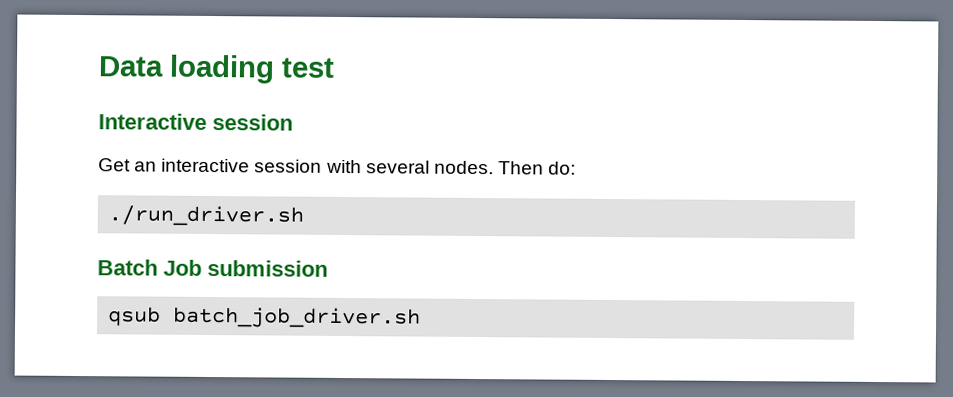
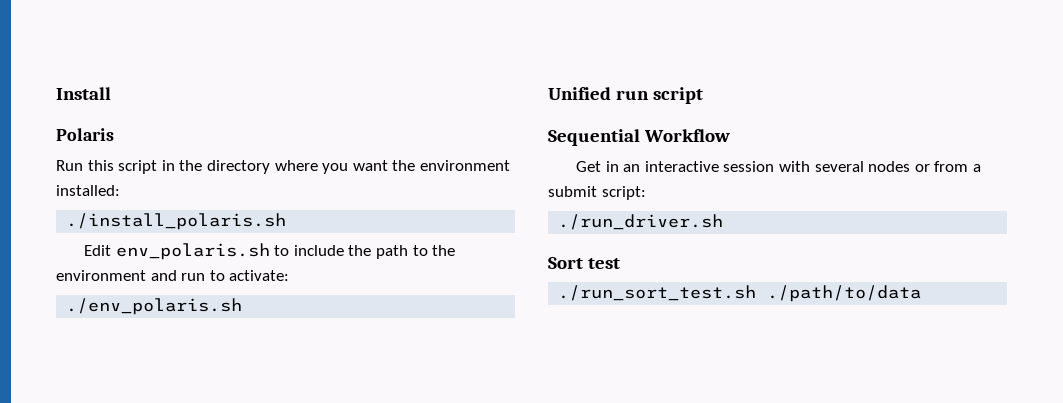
[98,54,335,84] [98,113,293,131] Data loading test // Interactive session -> [56,87,111,100] [56,128,114,141] [56,160,510,174] [56,185,120,196] [66,213,287,230] [84,243,456,260] [56,270,290,281] [66,298,243,315] [548,87,704,104] [548,129,731,146] Install // Polaris // Run this script in the directory where you want the environment installed: // ./install_polaris.sh // Edit env_polaris.sh to include the path to the environment and run to activate: // ./env_polaris.sh // Unified run script // Sequential Workflow
(131, 165) none -> [605,161,619,172] in
[433,160,577,175] [108,205,305,227] [97,259,328,277] [108,306,422,329] nodes. Then do: // ./run_driver.sh // Batch Job submission // qsub batch_job_driver.sh -> [868,161,981,172] [548,186,646,200] [558,214,724,230] [548,257,621,269] [558,285,922,302] nodes or from a submit script: // ./run_driver.sh // Sort test // ./run_sort_test.sh ./path/to/data

